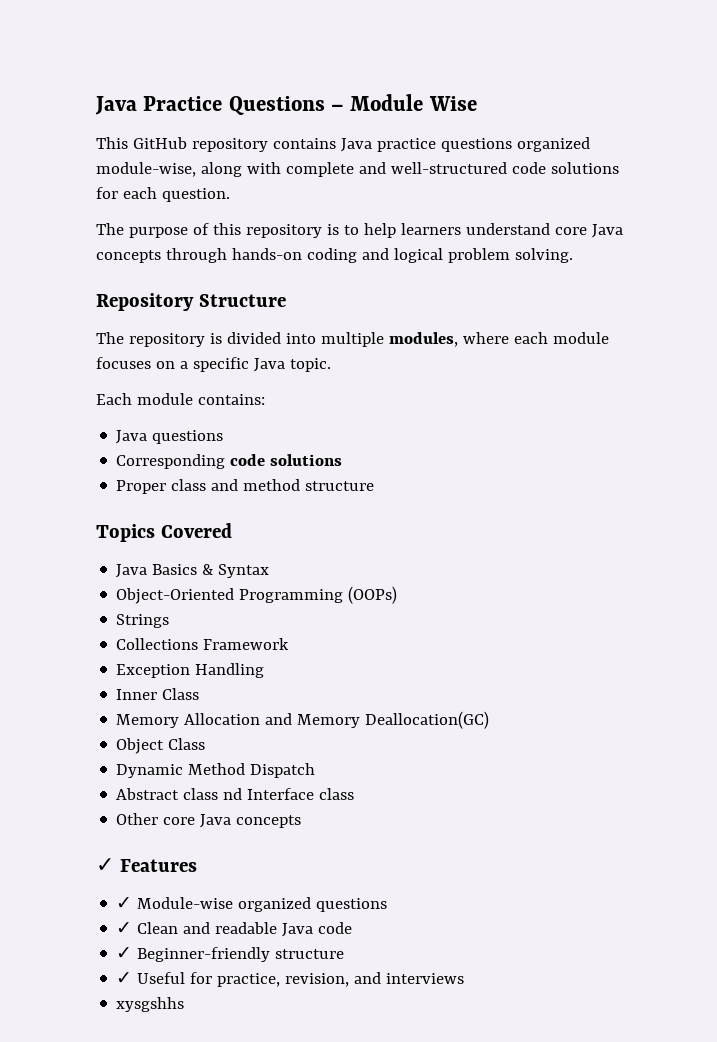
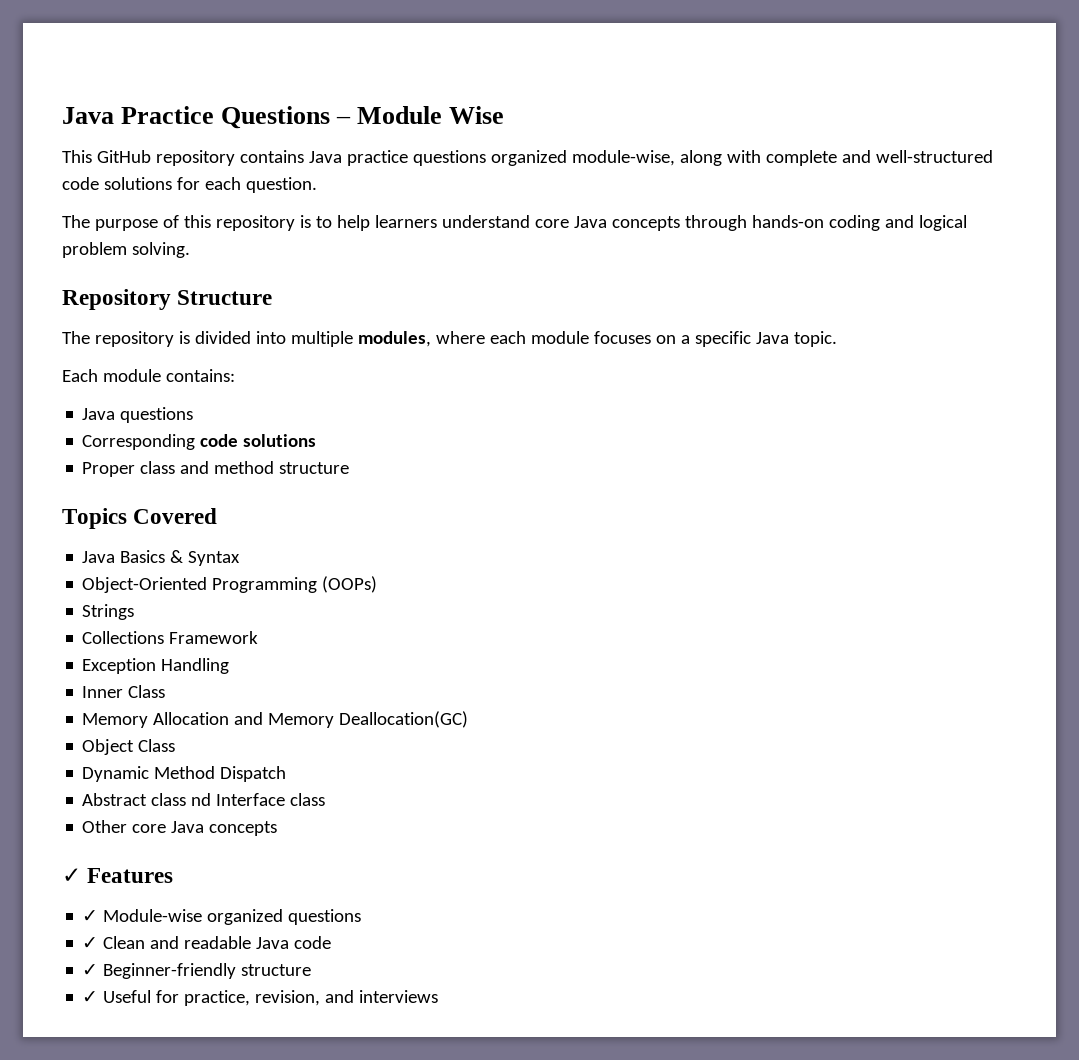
[116,997,185,1012] // xysgshhs -> (439, 996) none

